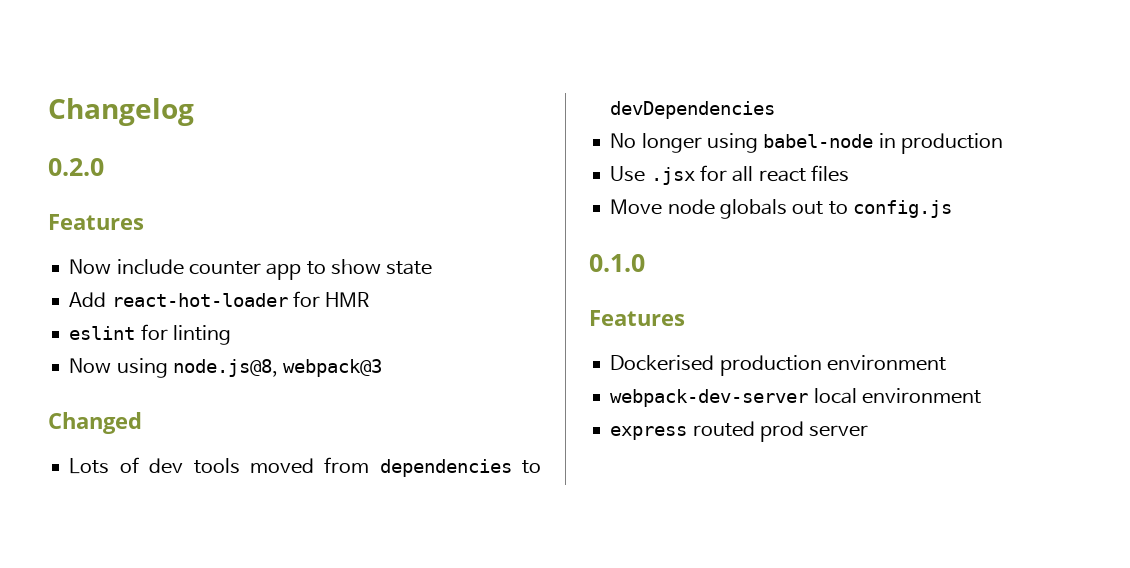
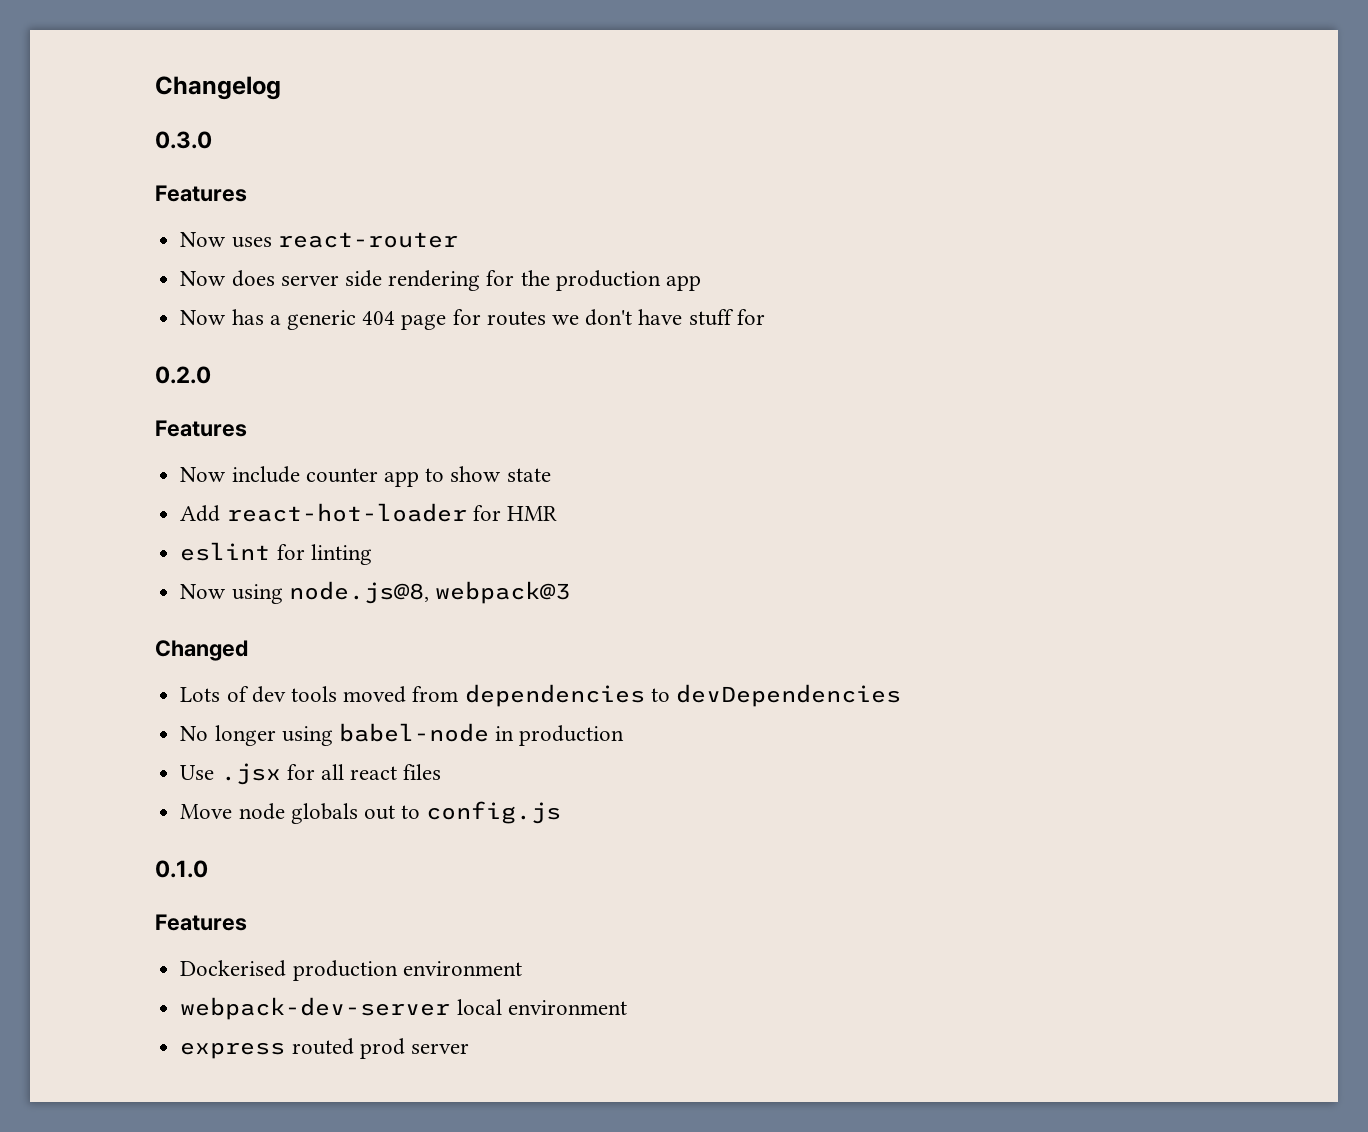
(194, 112) none -> [155,131,212,149] [155,185,247,202] [180,232,458,248] [180,270,701,291] [180,309,765,330] // 0.3.0 // Features // Now uses react-router // Now does server side rendering for the production app // Now has a generic 404 page for routes we don't have stuff for

